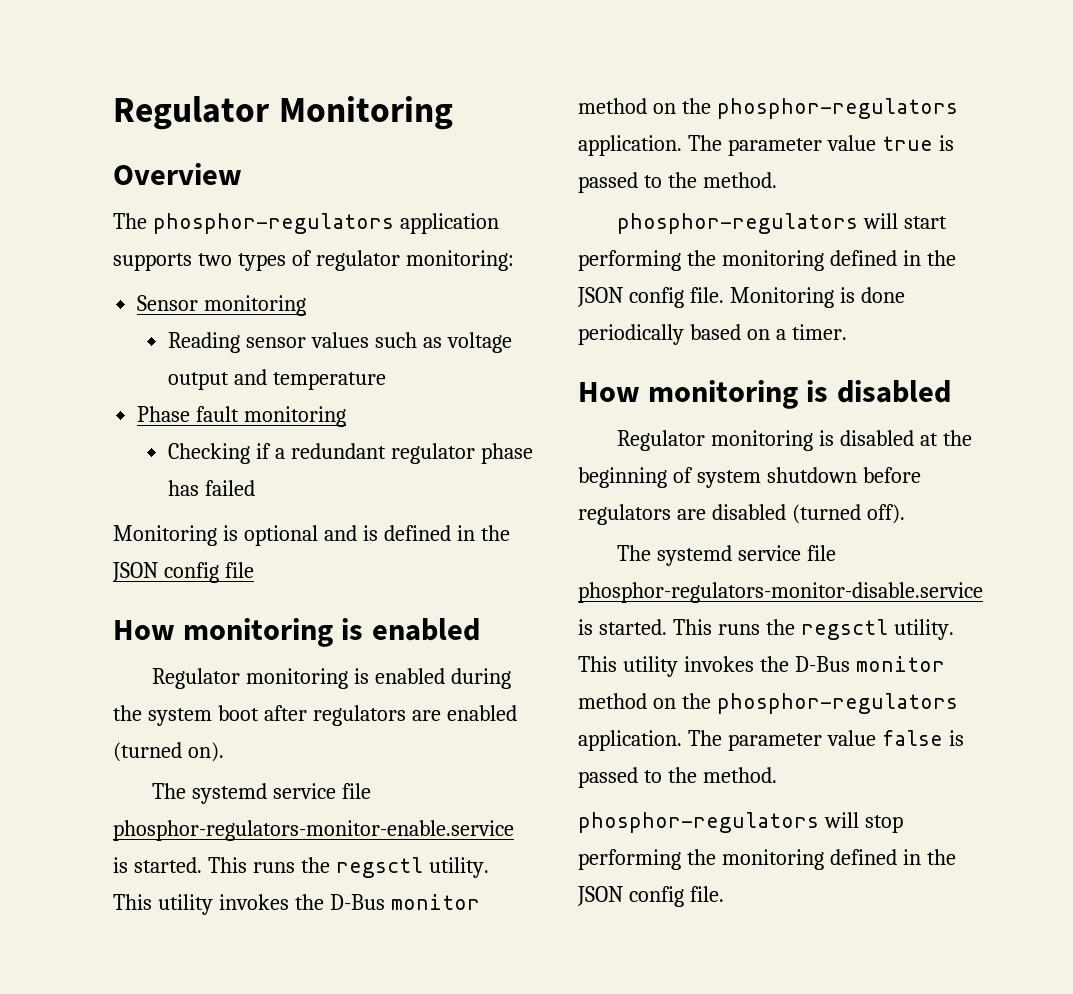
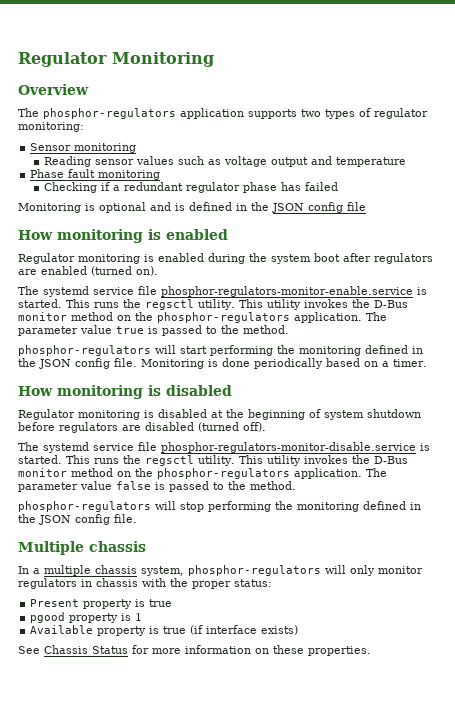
(724, 894) none -> [18,541,146,555] [18,565,423,576] [18,578,272,589] [30,599,173,609] [30,612,143,623] [30,625,299,636] [18,645,371,656] // Multiple chassis // In a multiple chassis system, phosphor-regulators will only monitor regulators in chassis with the proper status: // Present property is true // pgood property is 1 // Available property is true (if interface exists) // See Chassis Status for more information on these properties.

